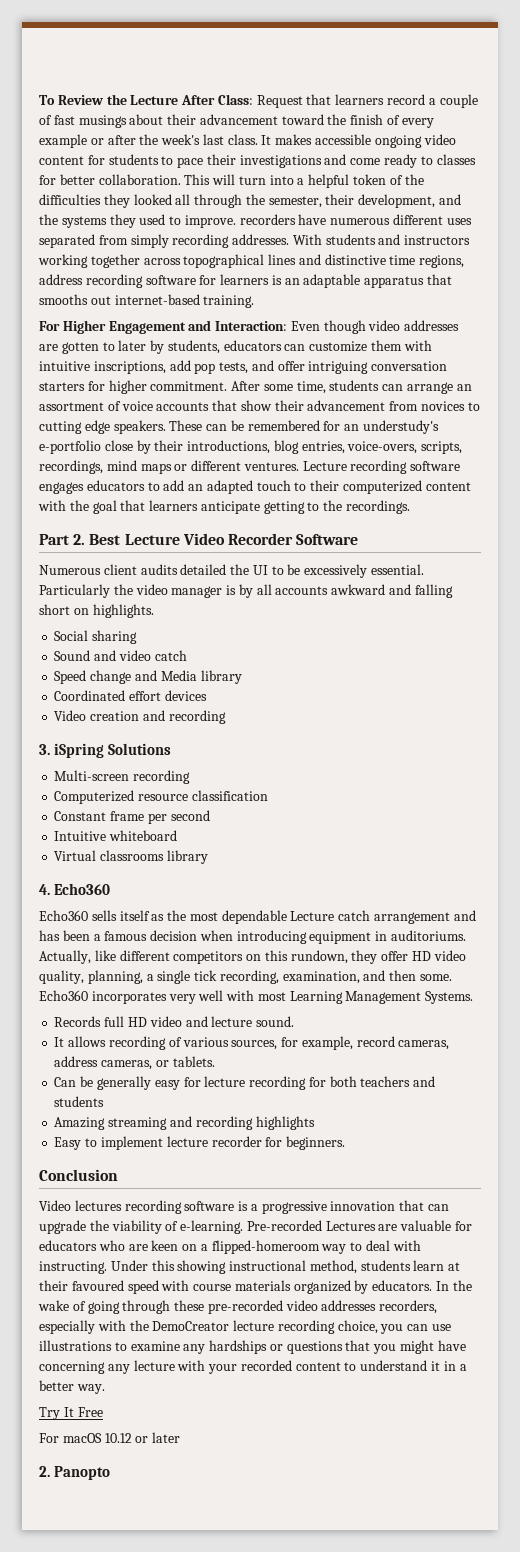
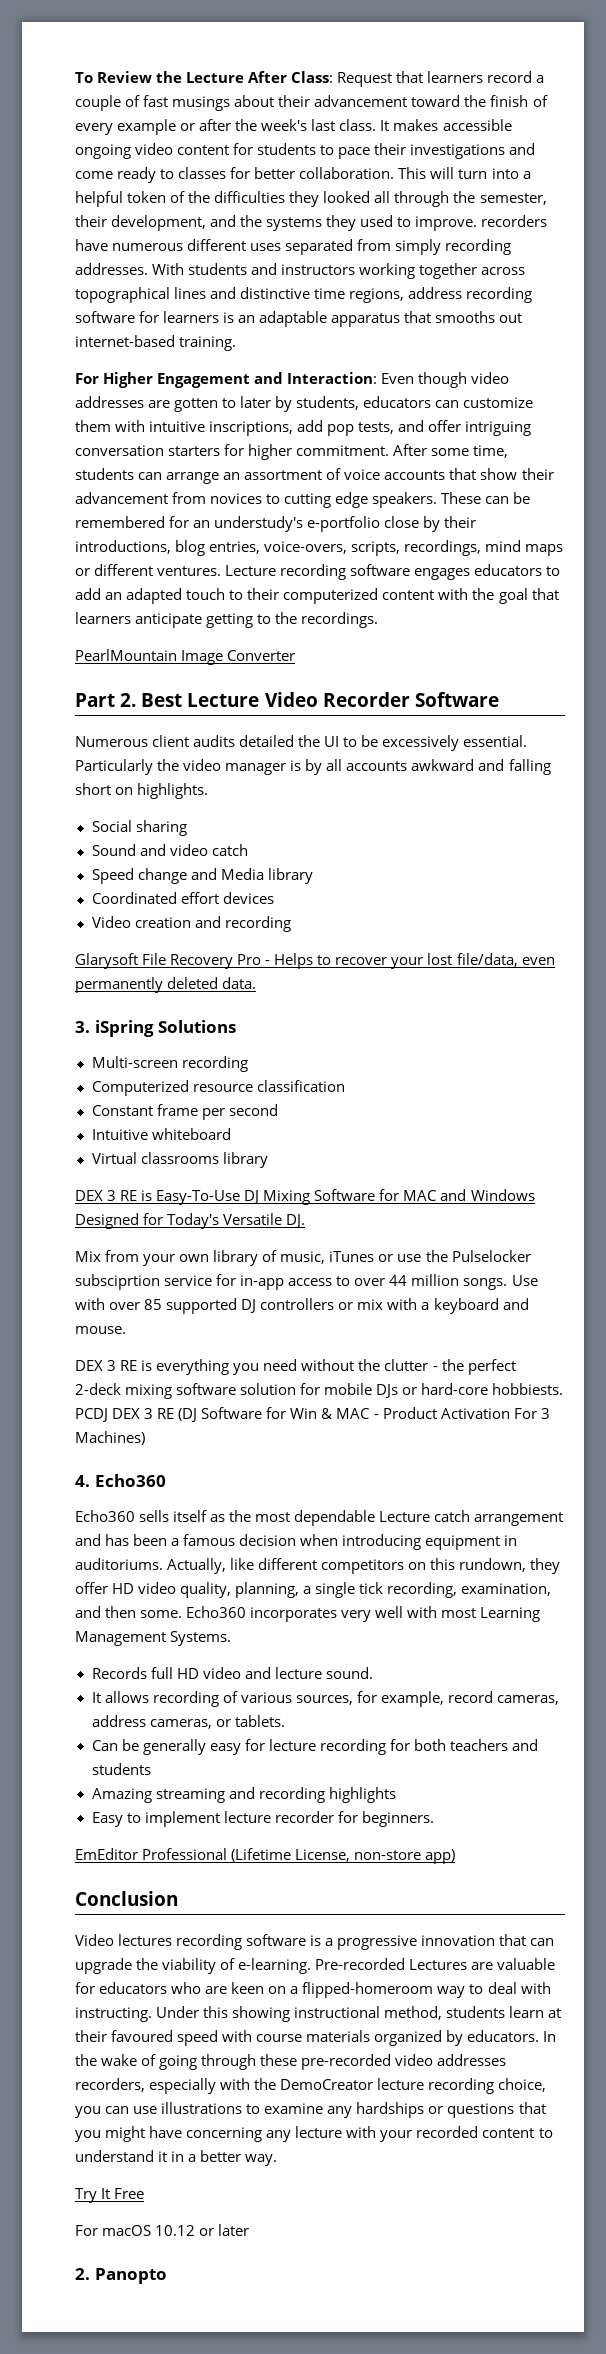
(411, 507) none -> [75,649,296,665] // PearlMountain Image Converter
(226, 717) none -> [75,953,555,969] [75,977,257,993] // Glarysoft File Recovery Pro - Helps to recover your lost file/data, even permanently deleted data.
(208, 857) none -> [75,1189,535,1205] [75,1213,306,1229] [75,1250,531,1266] [75,1274,538,1290] [75,1298,529,1314] [75,1326,126,1334] [75,1359,516,1375] [75,1383,564,1399] [75,1407,550,1422] [75,1431,145,1445] // DEX 3 RE is Easy-To-Use DJ Mixing Software for MAC and Windows Designed for Today's Versatile DJ. // Mix from your own library of music, iTunes or use the Pulselocker subsciprtion service for in-app access to over 44 million songs. Use with over 85 supported DJ controllers or mix with a keyboard and mouse. // DEX 3 RE is everything you need without the clutter - the perfect 2-deck mixing software solution for mobile DJs or hard-core hobbiests. PCDJ DEX 3 RE (DJ Software for Win & MAC - Product Activation For 3 Machines)
(346, 1143) none -> [75,1848,456,1864] // EmEditor Professional (Lifetime License, non-store app)

